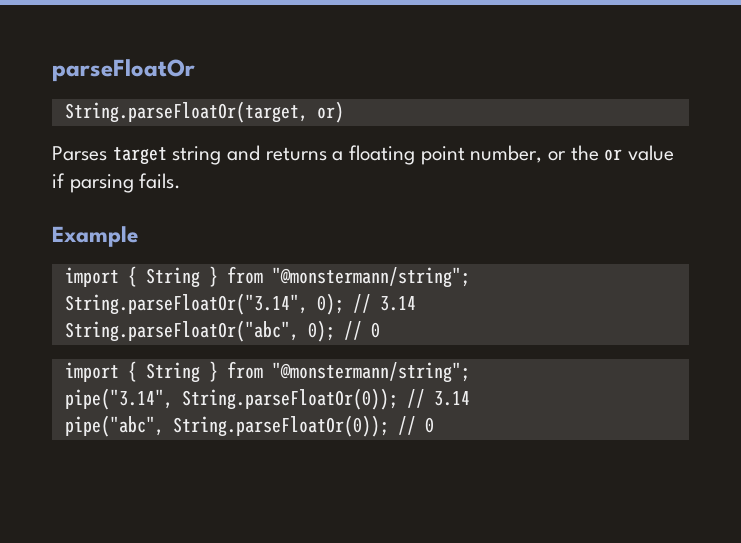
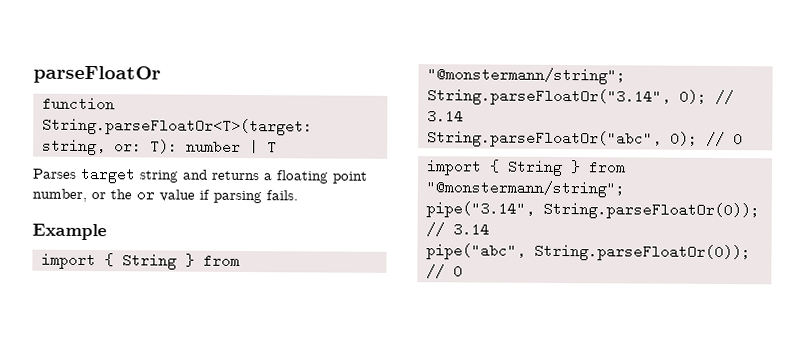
[64,101,344,123] String.parseFloatOr(target, or) -> [41,96,115,112] [41,117,313,136] [41,138,277,156] function String.parseFloatOr<T>(target: string, or: T): number | T

